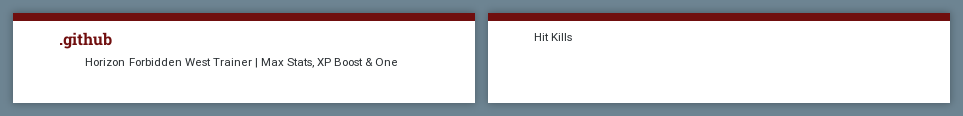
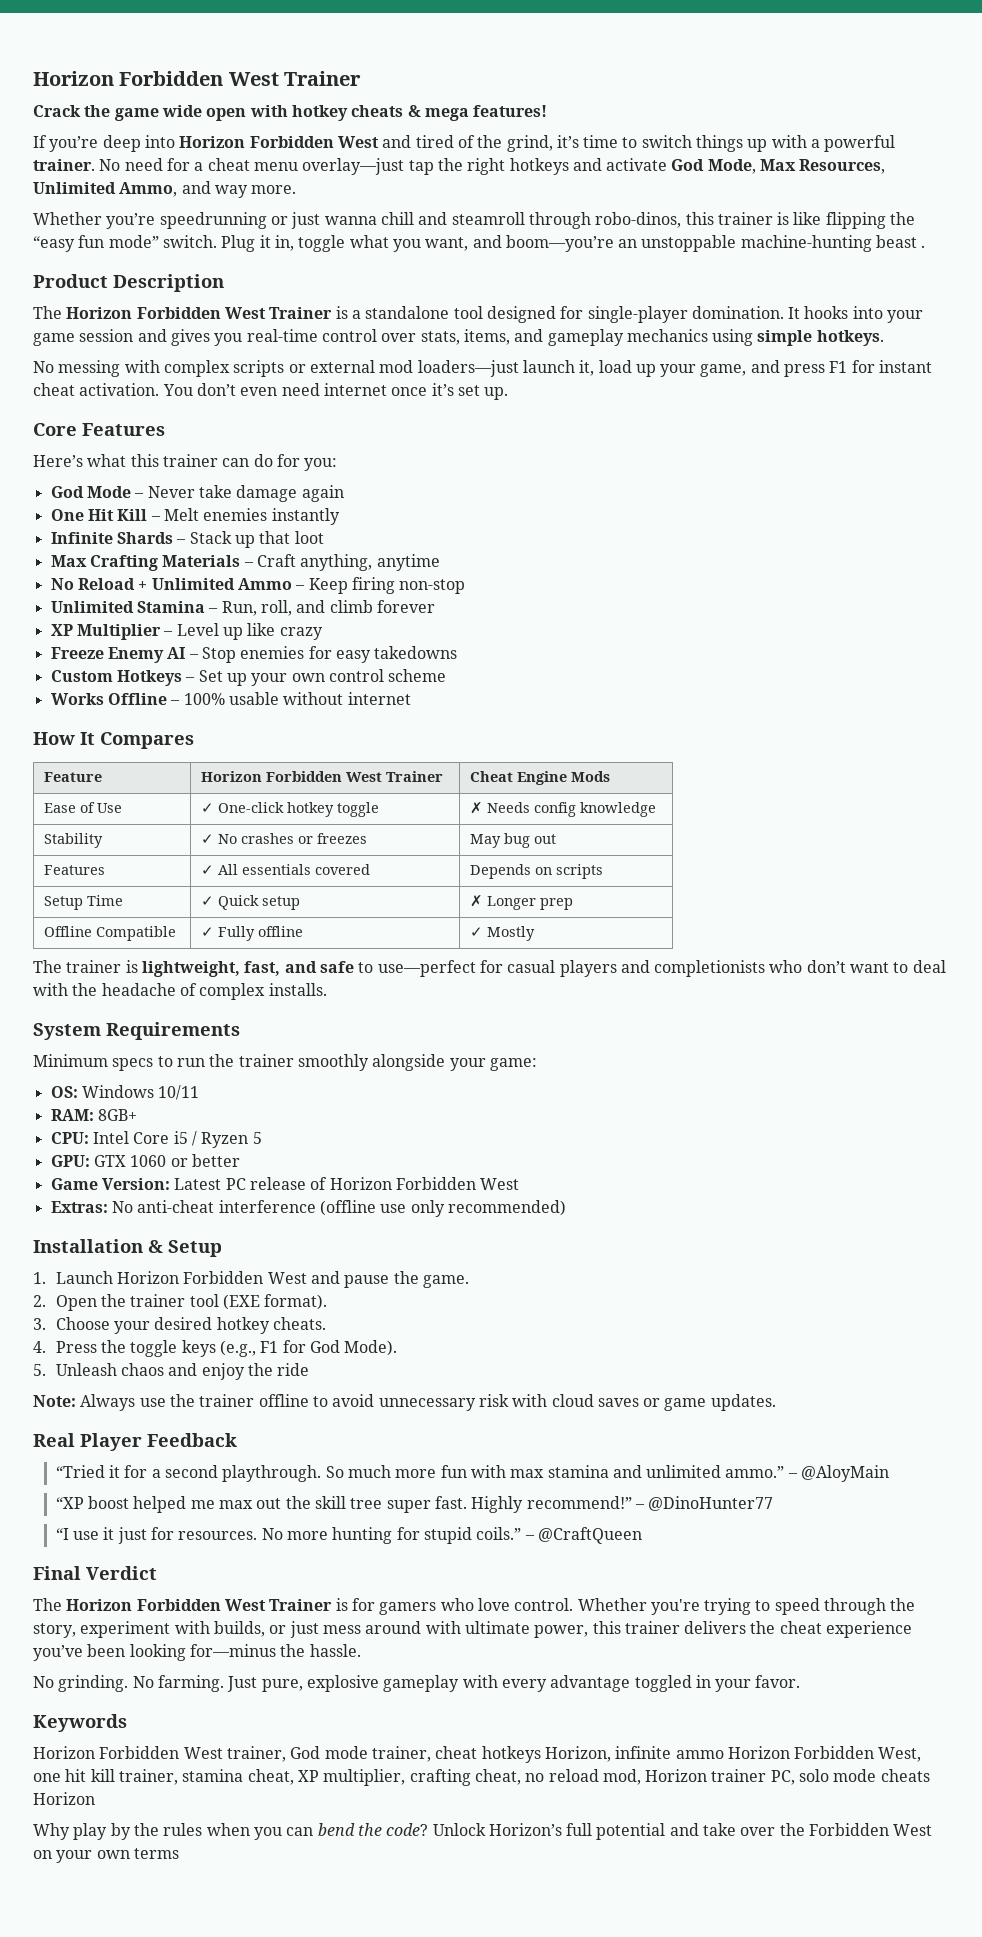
[59,32,112,49] [85,58,399,68] [534,33,573,41] .github // Horizon Forbidden West Trainer | Max Stats, XP Boost & One Hit Kills -> [33,71,362,86] [33,105,548,121] [33,135,896,152] [33,158,886,175] [33,181,297,198] [33,212,916,229] [33,235,926,252] [33,274,224,292] [33,306,924,323] [33,329,884,346] [33,360,933,377] [33,383,509,400] [33,423,165,436] [33,454,338,471] [50,485,344,502] [50,508,340,525] [50,531,324,548] [50,554,440,571] [50,577,466,594] [50,600,435,616] [50,623,323,640] [50,646,458,663] [50,669,447,686] [50,692,411,705] [33,732,194,749] [44,772,103,782] [201,771,444,782] [470,771,611,785] [44,802,123,813] [201,802,380,817] [470,802,657,817] [44,833,104,848] [201,833,368,844] [470,833,557,848] [44,865,106,875] [201,864,371,875] [470,864,604,879] [44,895,124,910] [201,895,301,910] [470,895,574,910] [44,926,177,941] [201,926,304,941] [470,926,536,941] [33,960,946,977] [33,983,327,1000] [33,1022,240,1040] [33,1054,537,1071] [50,1085,200,1100] [50,1109,137,1121] [50,1131,262,1148] [50,1154,240,1167] [50,1177,520,1190] [50,1200,566,1217] [33,1239,222,1257] [33,1271,469,1288] [33,1294,328,1311] [33,1317,326,1334] [33,1340,398,1357] [33,1363,310,1380] [33,1394,776,1411] [33,1433,237,1451] [55,1465,890,1482] [55,1496,774,1513] [55,1527,642,1544] [33,1566,157,1580] [33,1598,916,1615] [33,1621,913,1638] [33,1644,361,1661] [33,1675,801,1692] [33,1714,127,1732] [33,1746,922,1763] [33,1769,930,1786] [33,1792,95,1805] [33,1823,933,1840] [33,1848,179,1863] Horizon Forbidden West Trainer // Crack the game wide open with hotkey cheats & mega features! // If you’re deep into Horizon Forbidden West and tired of the grind, it’s time to switch things up with a powerful trainer. No need for a cheat menu overlay—just tap the right hotkeys and activate God Mode, Max Resources, Unlimited Ammo, and way more. // Whether you’re speedrunning or just wanna chill and steamroll through robo-dinos, this trainer is like flipping the “easy fun mode” switch. Plug it in, toggle what you want, and boom—you’re an unstoppable machine-hunting beast . // Product Description // The Horizon Forbidden West Trainer is a standalone tool designed for single-player domination. It hooks into your game session and gives you real-time control over stats, items, and gameplay mechanics using simple hotkeys. // No messing with complex scripts or external mod loaders—just launch it, load up your game, and press F1 for instant cheat activation. You don’t even need internet once it’s set up. // Core Features // Here’s what this trainer can do for you: // God Mode – Never take damage again // One Hit Kill – Melt enemies instantly // Infinite Shards – Stack up that loot // Max Crafting Materials – Craft anything, anytime // No Reload + Unlimited Ammo – Keep firing non-stop // Unlimited Stamina – Run, roll, and climb forever // XP Multiplier – Level up like crazy // Freeze Enemy AI – Stop enemies for easy takedowns // Custom Hotkeys – Set up your own control scheme // Works Offline – 100% usable without internet // How It Compares // Feature | Horizon Forbidden West Trainer | Cheat Engine Mods // Ease of Use | ✓ One-click hotkey toggle | ✗ Needs config knowledge // Stability | ✓ No crashes or freezes | May bug out // Features | ✓ All essentials covered | Depends on scripts // Setup Time | ✓ Quick setup | ✗ Longer prep // Offline Compatible | ✓ Fully offline | ✓ Mostly // The trainer is lightweight, fast, and safe to use—perfect for casual players and completionists who don’t want to deal with the headache of complex installs. // System Requirements // Minimum specs to run the trainer smoothly alongside your game: // OS: Windows 10/11 // RAM: 8GB+ // CPU: Intel Core i5 / Ryzen 5 // GPU: GTX 1060 or better // Game Version: Latest PC release of Horizon Forbidden West // Extras: No anti-cheat interference (offline use only recommended) // Installation & Setup // 1. Launch Horizon Forbidden West and pause the game. // 2. Open the trainer tool (EXE format). // 3. Choose your desired hotkey cheats. // 4. Press the toggle keys (e.g., F1 for God Mode). // 5. Unleash chaos and enjoy the ride // Note: Always use the trainer offline to avoid unnecessary risk with cloud saves or game updates. // Real Player Feedback // “Tried it for a second playthrough. So much more fun with max stamina and unlimited ammo.” – @AloyMain // “XP boost helped me max out the skill tree super fast. Highly recommend!” – @DinoHunter77 // “I use it just for resources. No more hunting for stupid coils.” – @CraftQueen // Final Verdict // The Horizon Forbidden West Trainer is for gamers who love control. Whether you're trying to speed through the story, experiment with builds, or just mess around with ultimate power, this trainer delivers the cheat experience you’ve been looking for—minus the hassle. // No grinding. No farming. Just pure, explosive gameplay with every advantage toggled in your favor. // Keywords // Horizon Forbidden West trainer, God mode trainer, cheat hotkeys Horizon, infinite ammo Horizon Forbidden West, one hit kill trainer, stamina cheat, XP multiplier, crafting cheat, no reload mod, Horizon trainer PC, solo mode cheats Horizon // Why play by the rules when you can bend the code? Unlock Horizon’s full potential and take over the Forbidden West on your own terms

